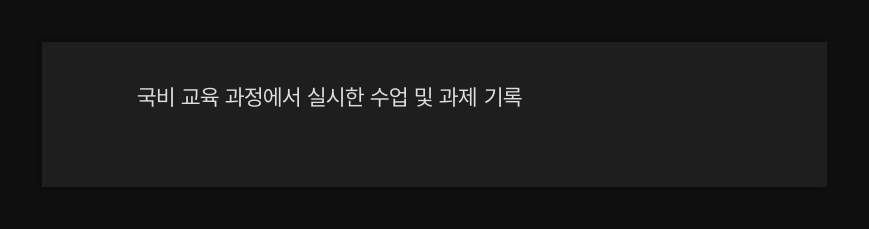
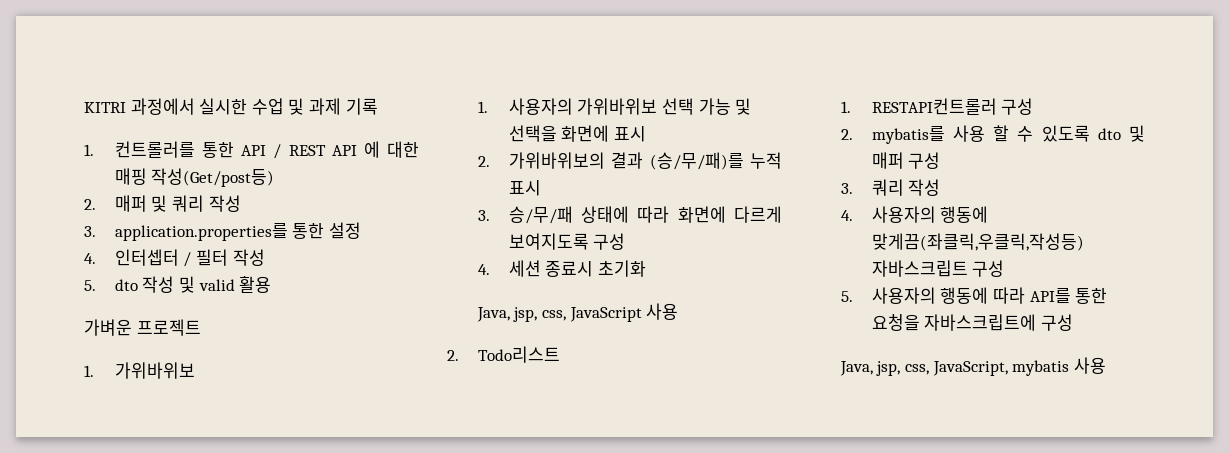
[137,87,220,107] 국비 교육 -> [84,102,126,113] KITRI
(522, 97) none -> [84,141,419,159] [114,168,275,187] [84,195,241,212] [84,222,362,241] [84,249,265,267] [84,276,272,293] [84,319,201,336] [84,362,195,379] [477,98,752,115] [508,125,646,142] [477,152,782,170] [508,180,541,196] [477,206,782,224] [508,233,626,250] [477,260,646,277] [476,303,679,322] [447,346,560,363] [840,98,1034,115] [840,125,1145,144] [871,152,941,169] [840,179,941,196] [840,206,989,223] [871,233,1084,251] [871,260,1005,277] [840,287,1108,304] [871,314,1073,331] [839,357,1106,376] // 1. 컨트롤러를 통한 API / REST API 에 대한 매핑 작성(Get/post등) // 2. 매퍼 및 쿼리 작성 // 3. application.properties를 통한 설정 // 4. 인터셉터 / 필터 작성 // 5. dto 작성 및 valid 활용 // 가벼운 프로젝트 // 1. 가위바위보 // 1. 사용자의 가위바위보 선택 가능 및 선택을 화면에 표시 // 2. 가위바위보의 결과 (승/무/패)를 누적 표시 // 3. 승/무/패 상태에 따라 화면에 다르게 보여지도록 구성 // 4. 세션 종료시 초기화 // Java, jsp, css, JavaScript 사용 // 2. Todo리스트 // 1. RESTAPI컨트롤러 구성 // 2. mybatis를 사용 할 수 있도록 dto 및 매퍼 구성 // 3. 쿼리 작성 // 4. 사용자의 행동에 맞게끔(좌클릭,우클릭,작성등) 자바스크립트 구성 // 5. 사용자의 행동에 따라 API를 통한 요청을 자바스크립트에 구성 // Java, jsp, css, JavaScript, mybatis 사용

